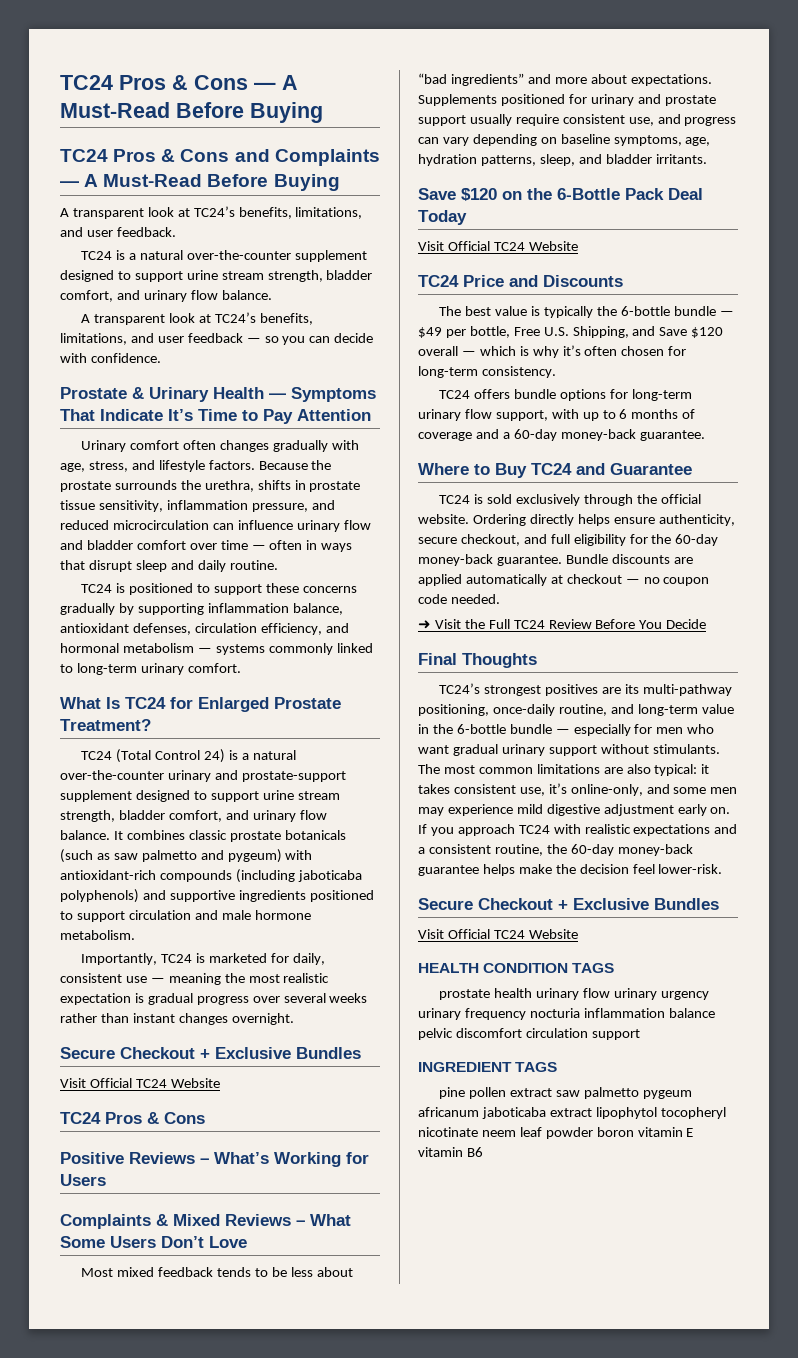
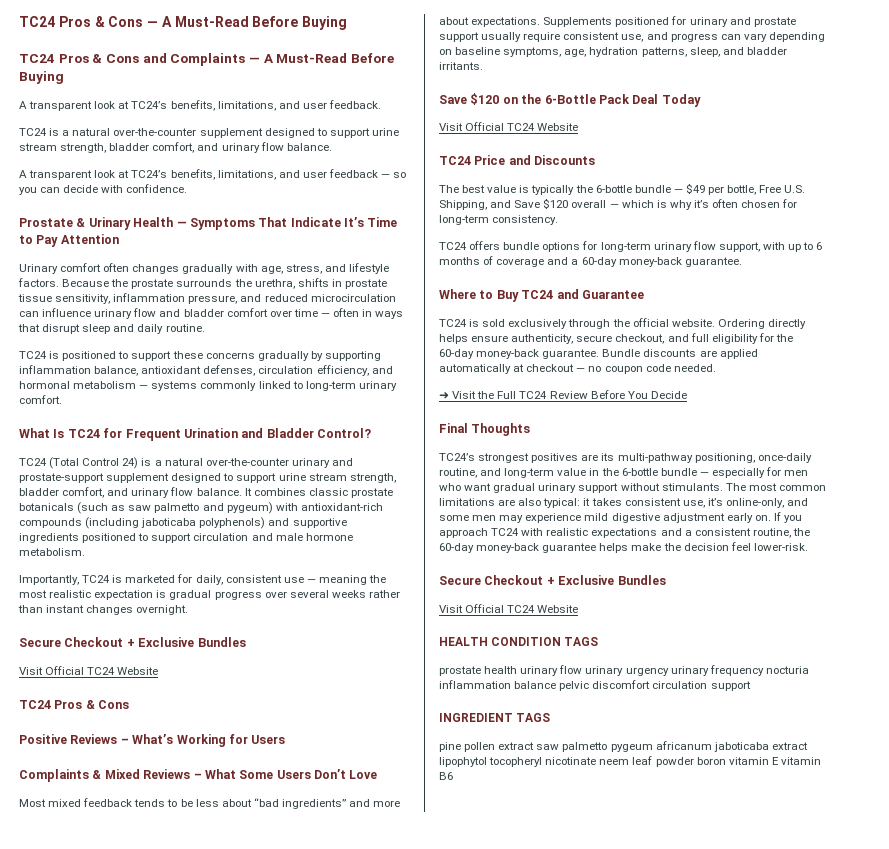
[198,697,341,712] [60,719,151,731] Enlarged Prostate Treatment? -> [125,428,371,441] Frequent Urination and Bladder Control?

